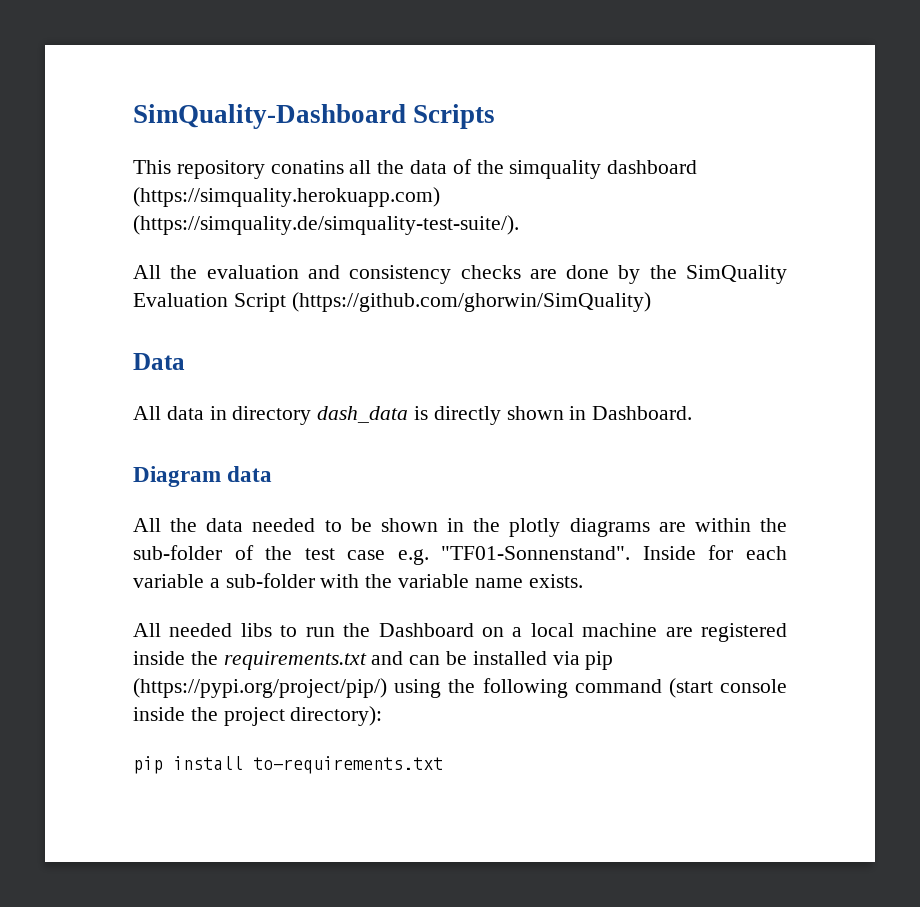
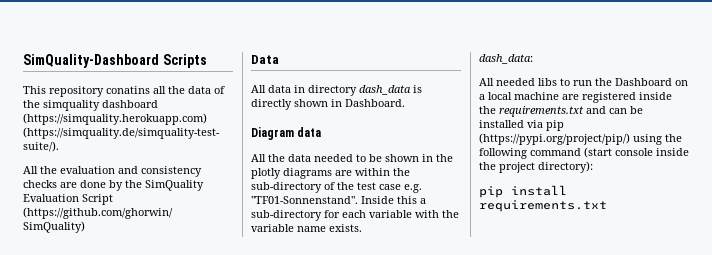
[133,545,222,560] sub-folder -> [251,182,322,193] sub-directory
(696, 553) none -> [397,196,426,204] [251,210,322,221] this a sub-directory
[209,573,315,588] a sub-folder -> (412, 214) none
(583, 581) none -> [479,54,533,64] // dash_data:
[253,756,443,774] to-requirements.txt -> [479,200,607,212] requirements.txt

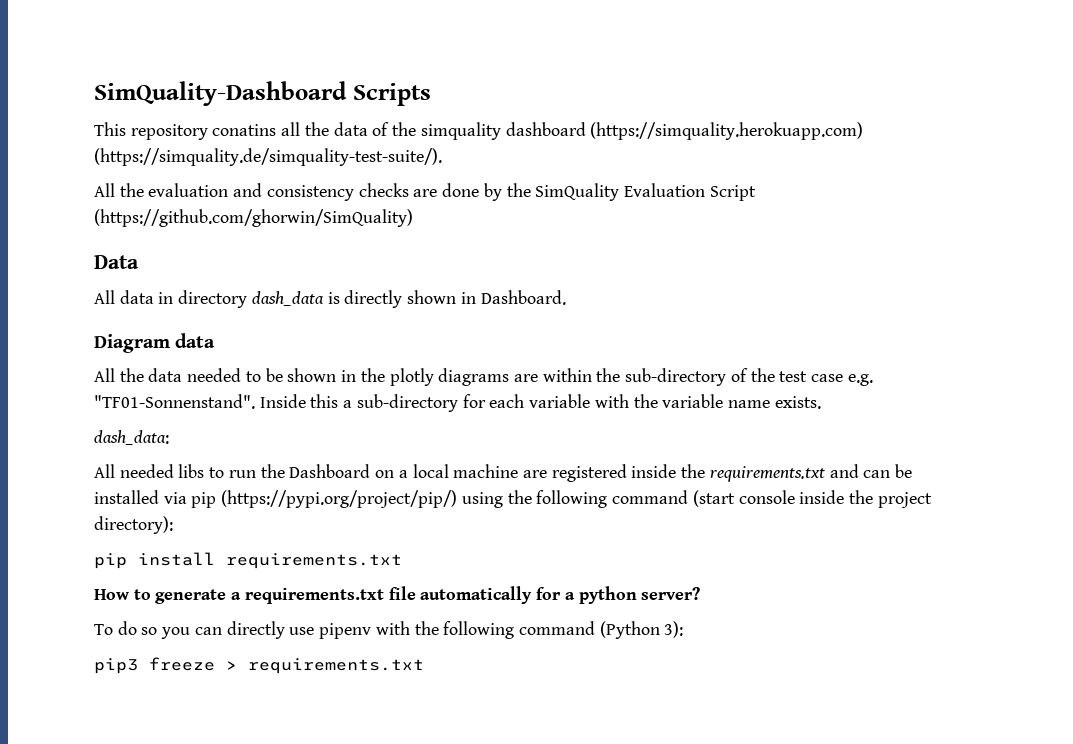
(607, 206) none -> [94,586,701,604] [94,621,684,639] [94,657,424,674] // How to generate a requirements.txt file automatically for a python server? // To do so you can directly use pipenv with the following command (Python 3): // pip3 freeze > requirements.txt

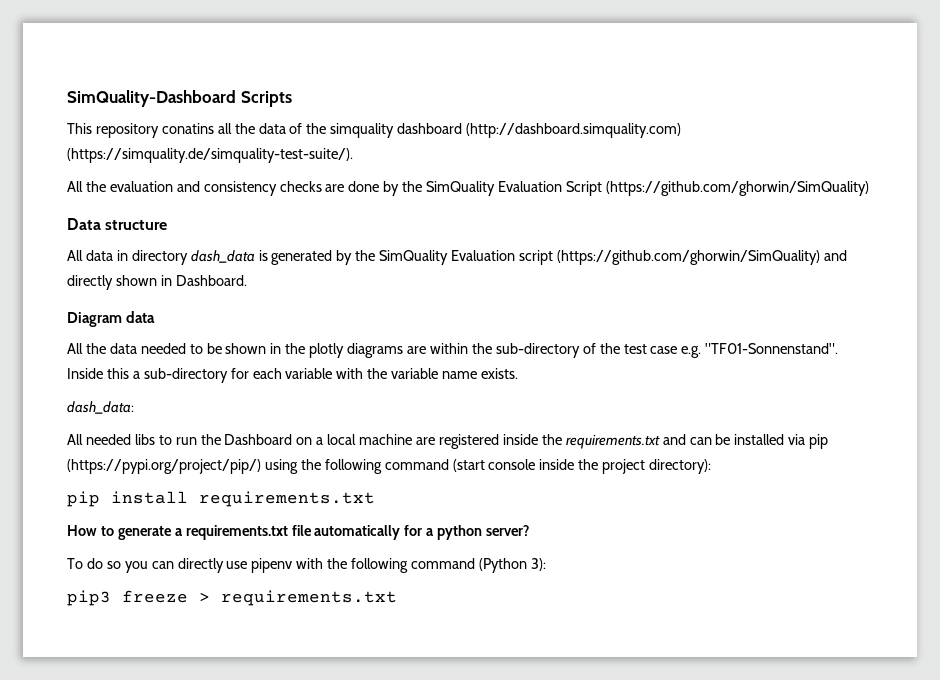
[590,122,864,140] (https://simquality.herokuapp.com) -> [466,123,682,138] (http://dashboard.simquality.com)
(139, 262) none -> [105,220,168,230] structure
(340, 298) none -> [271,250,847,265] generated by the SimQuality Evaluation script (https://github.com/ghorwin/SimQuality) and

